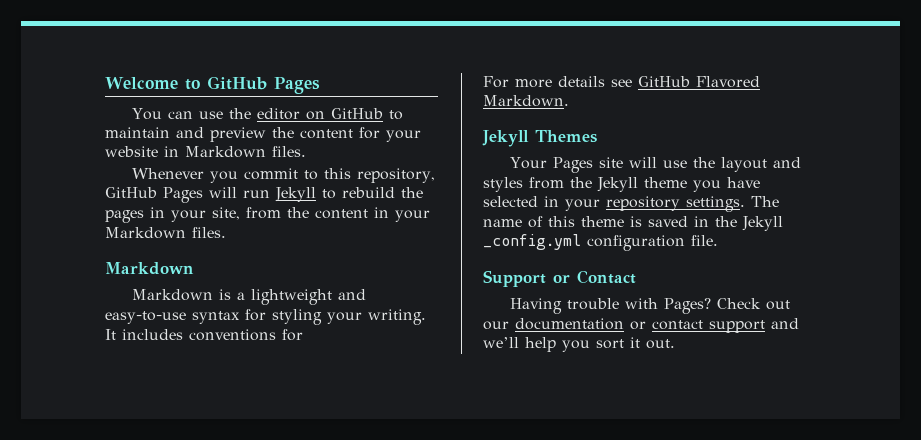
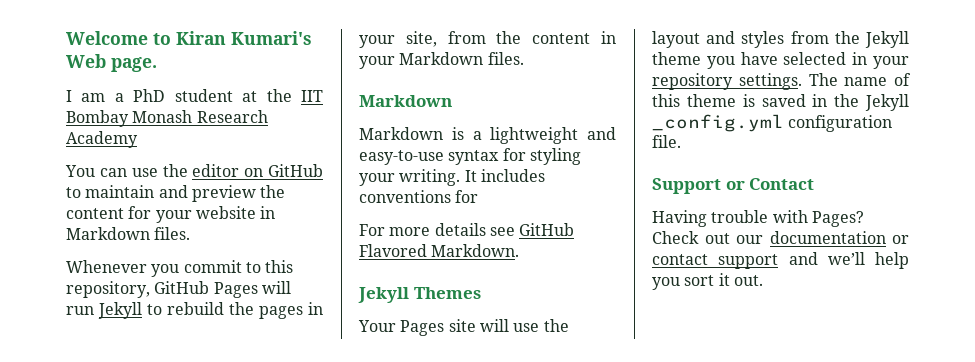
[206,76,320,94] GitHub Pages -> [176,31,312,45] [66,54,157,72] [66,89,323,102] [66,110,268,127] [66,131,138,148] Kiran Kumari's Web page. // I am a PhD student at the IIT Bombay Monash Research Academy

